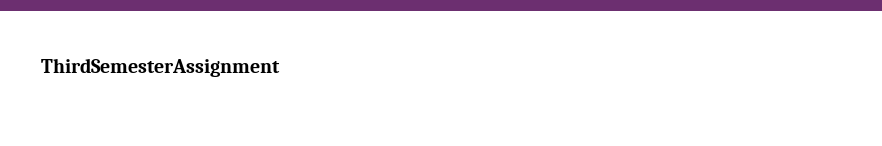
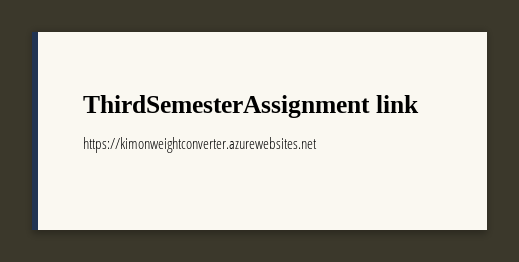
(280, 67) none -> [375,95,419,113] [83,137,317,153] link // https://kimonweightconverter.azurewebsites.net

